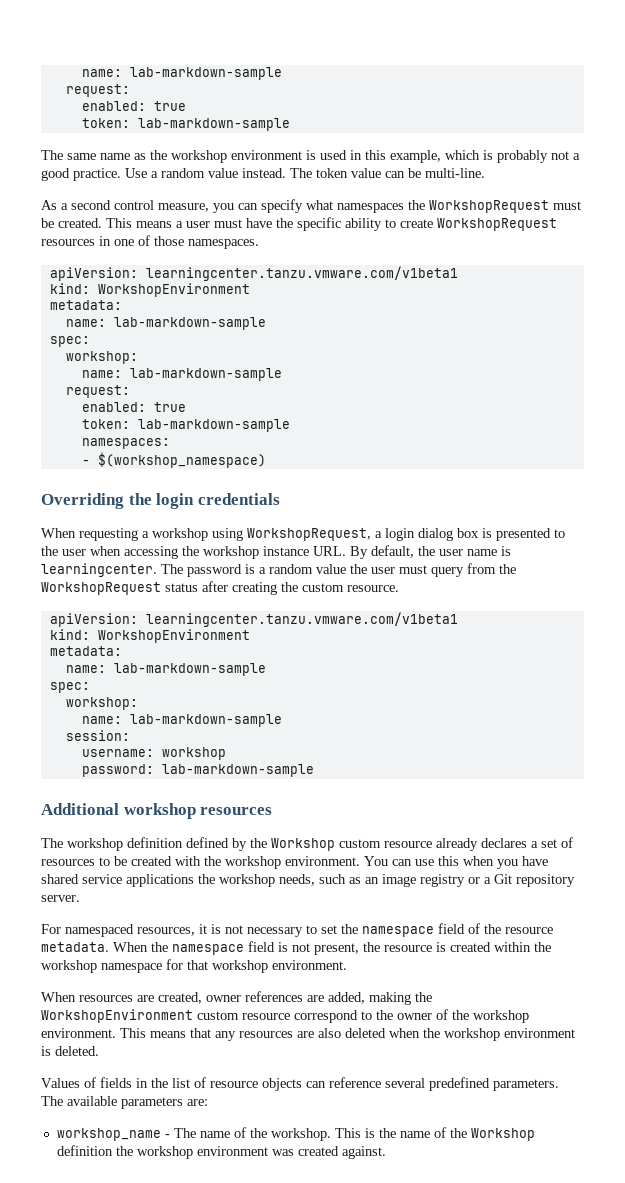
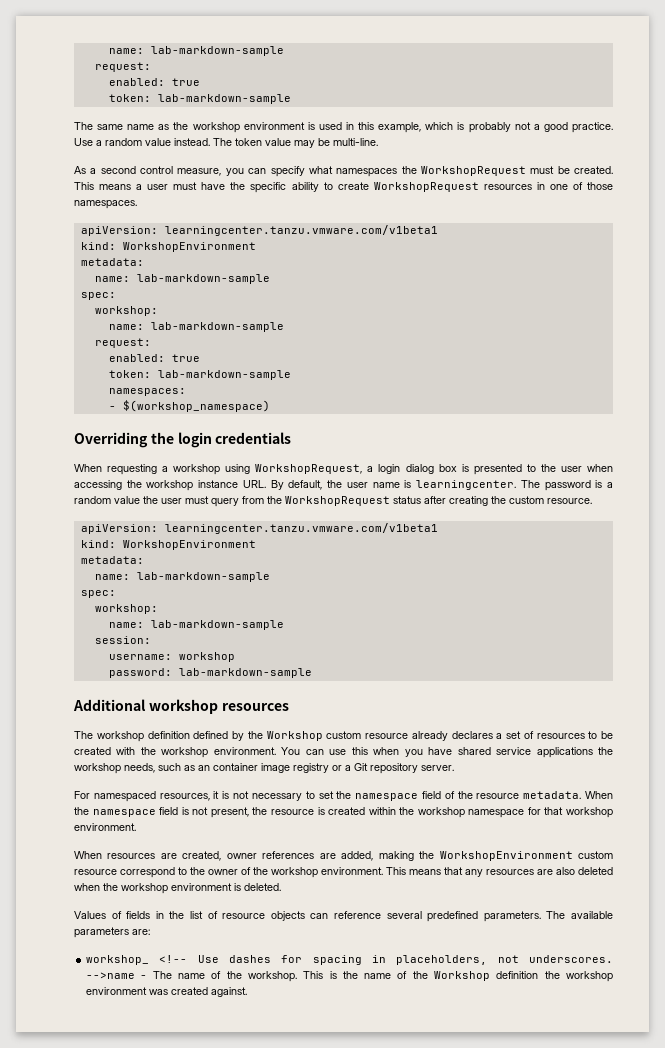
[385,171,405,178] can -> [294,140,315,148] may
(379, 880) none -> [213,763,258,771] container
[56,1128,161,1141] workshop_name -> [86,955,613,965] [86,972,136,979] workshop_ <!-- Use dashes for spacing in placeholders, not underscores. -->name

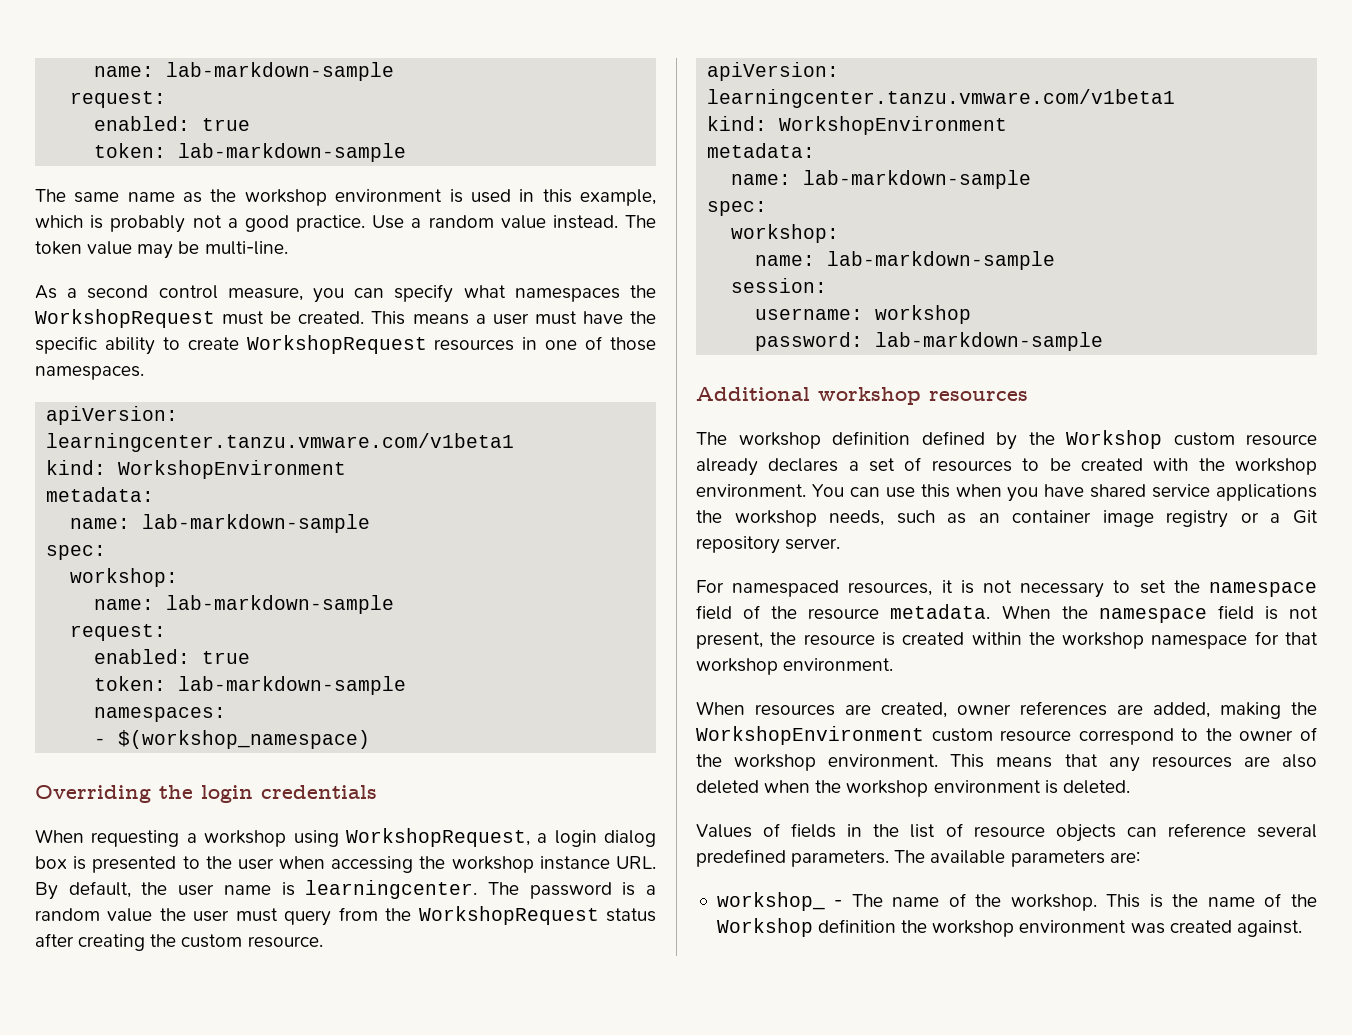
[159,955,613,965] [86,972,136,979] <!-- Use dashes for spacing in placeholders, not underscores. -->name -> (825, 901) none

